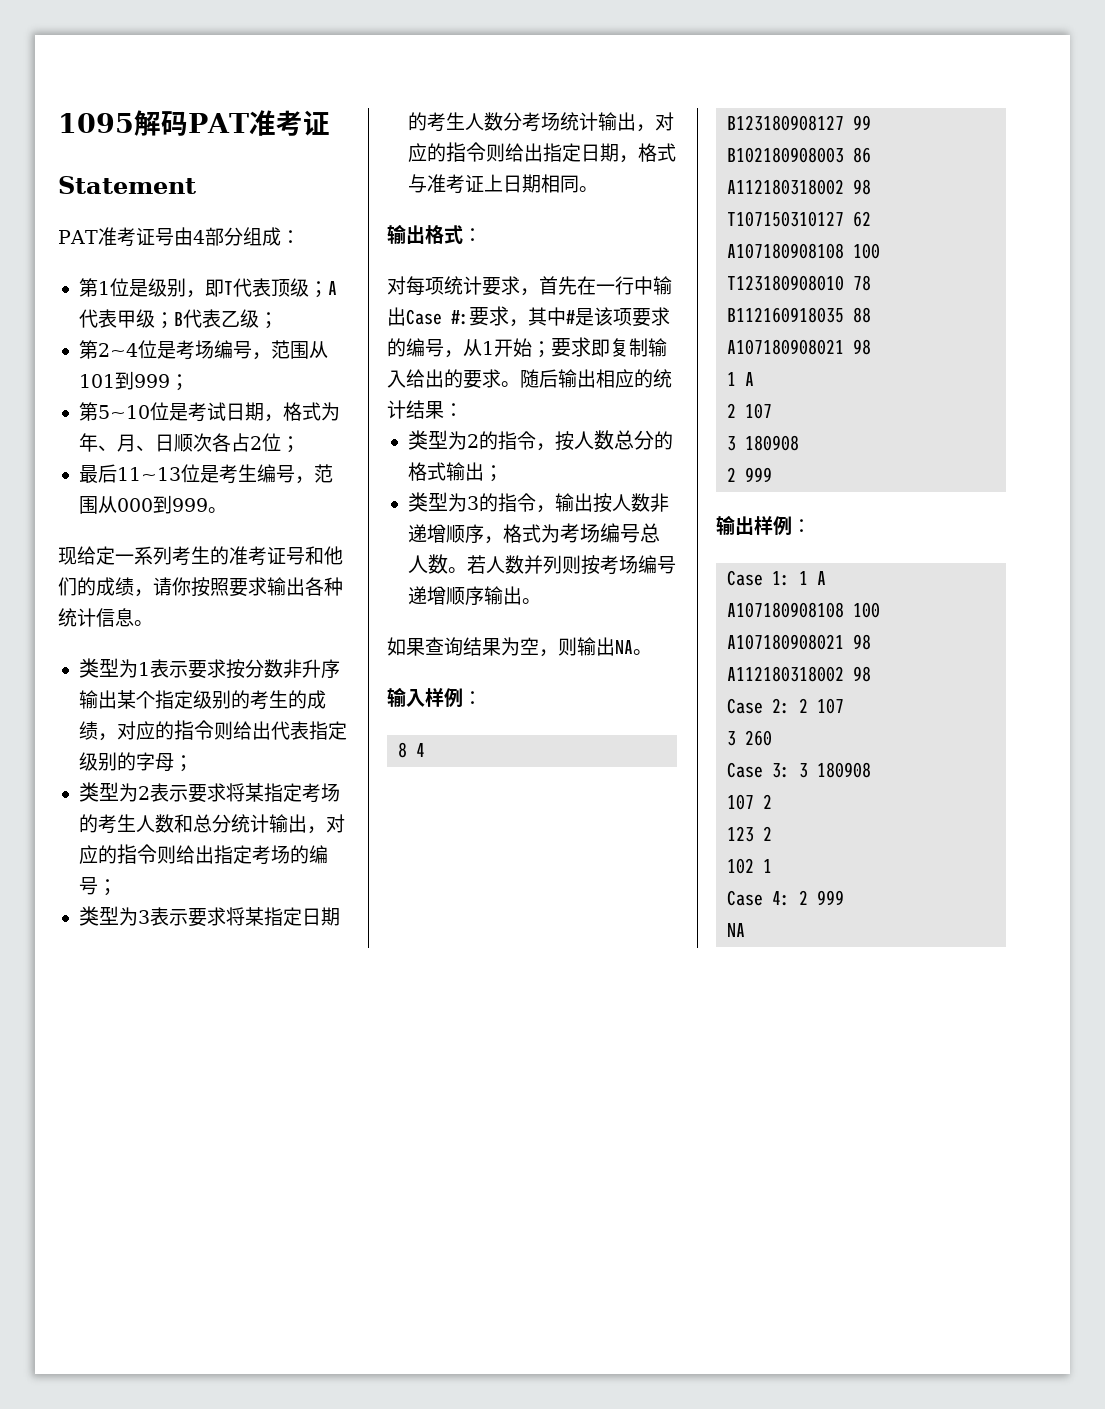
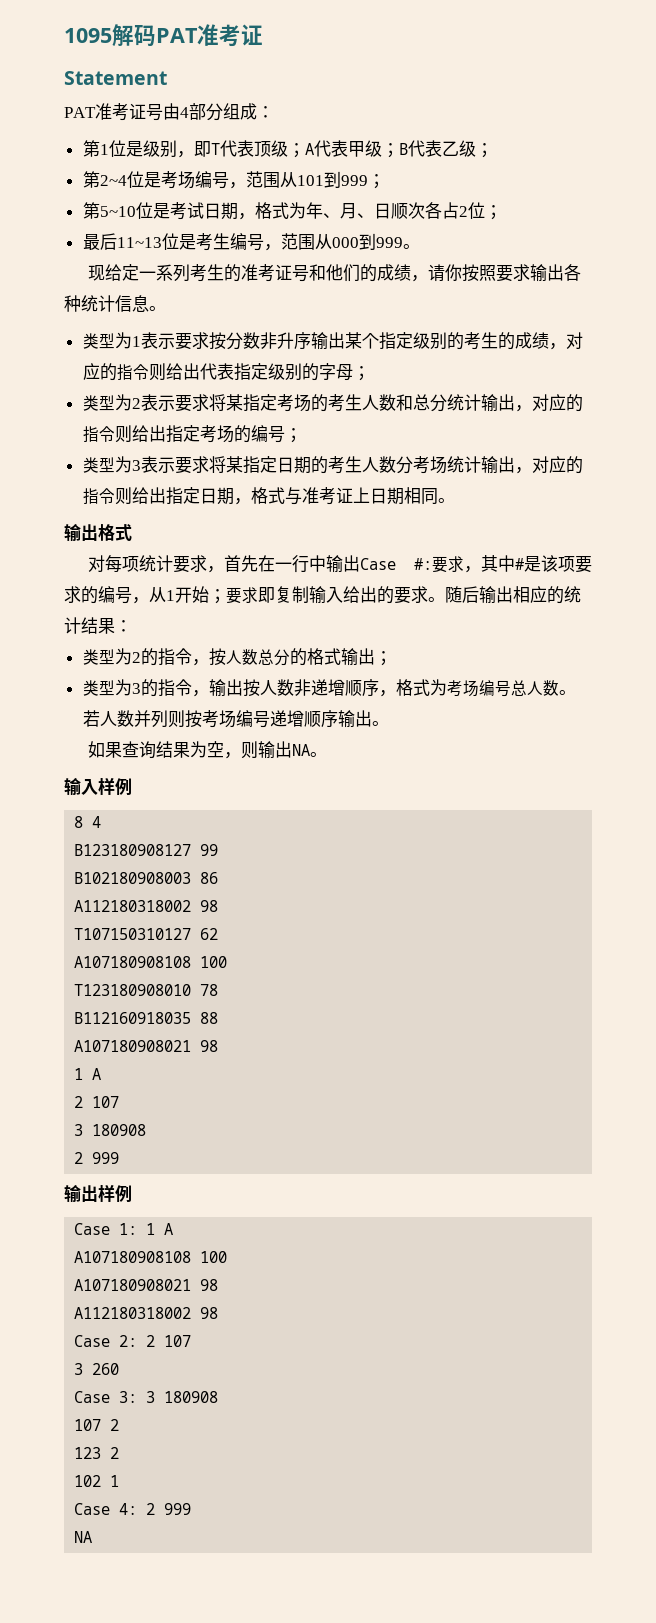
[463,228,482,242] ： -> (132, 532) none
[463,691,482,705] ： -> (132, 786) none
[792,519,811,533] ： -> (132, 1193) none

